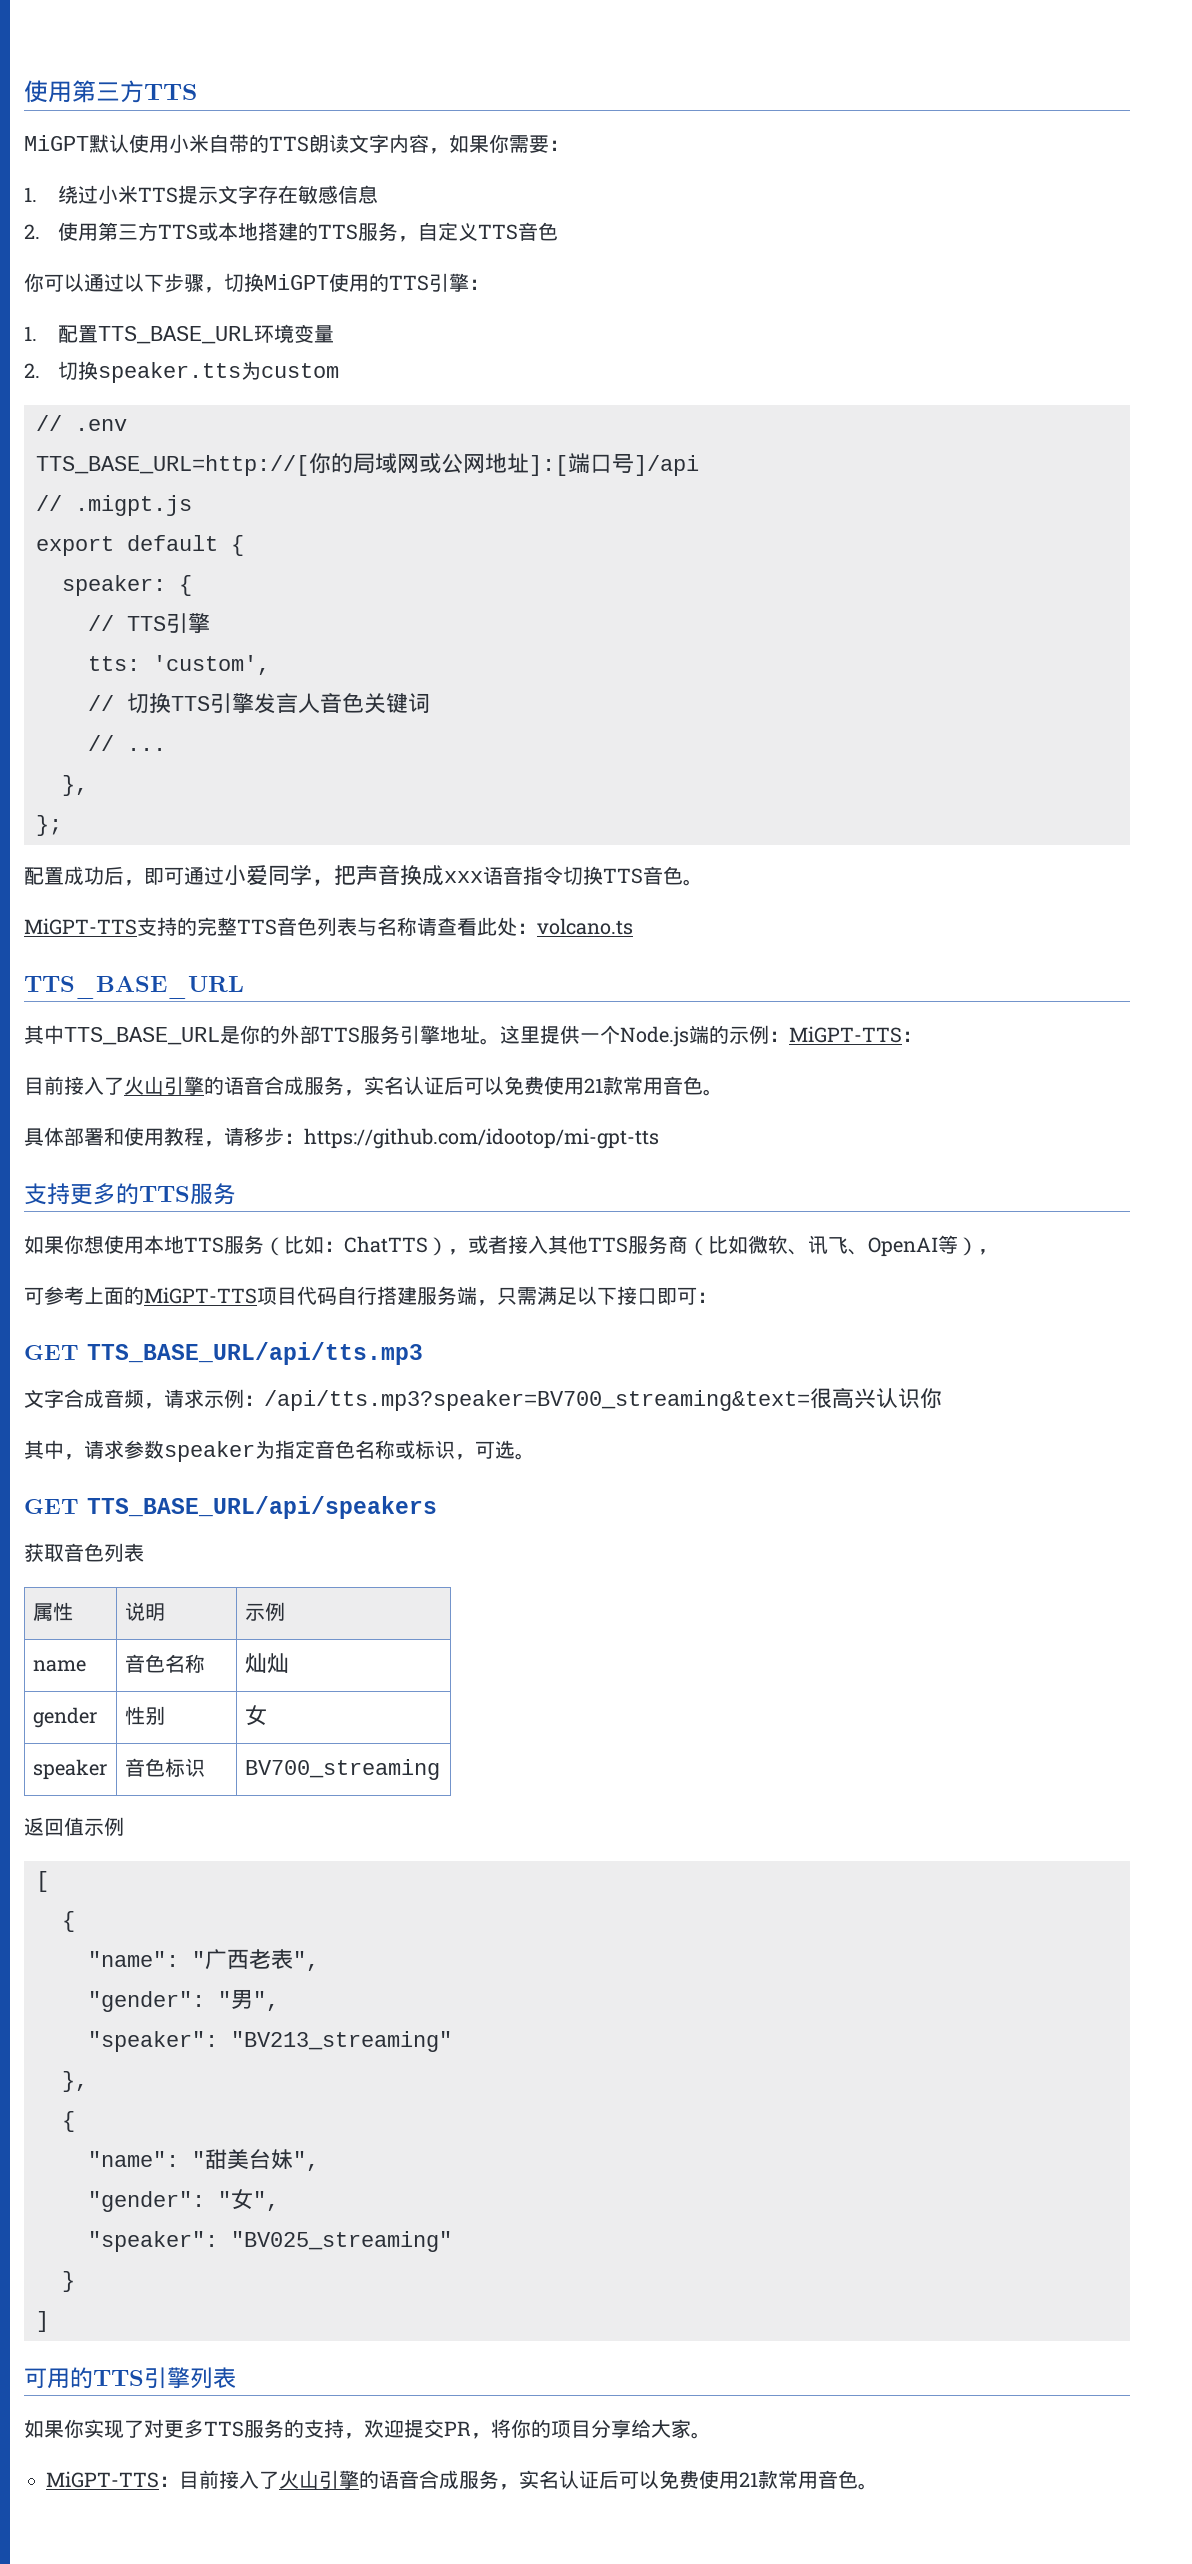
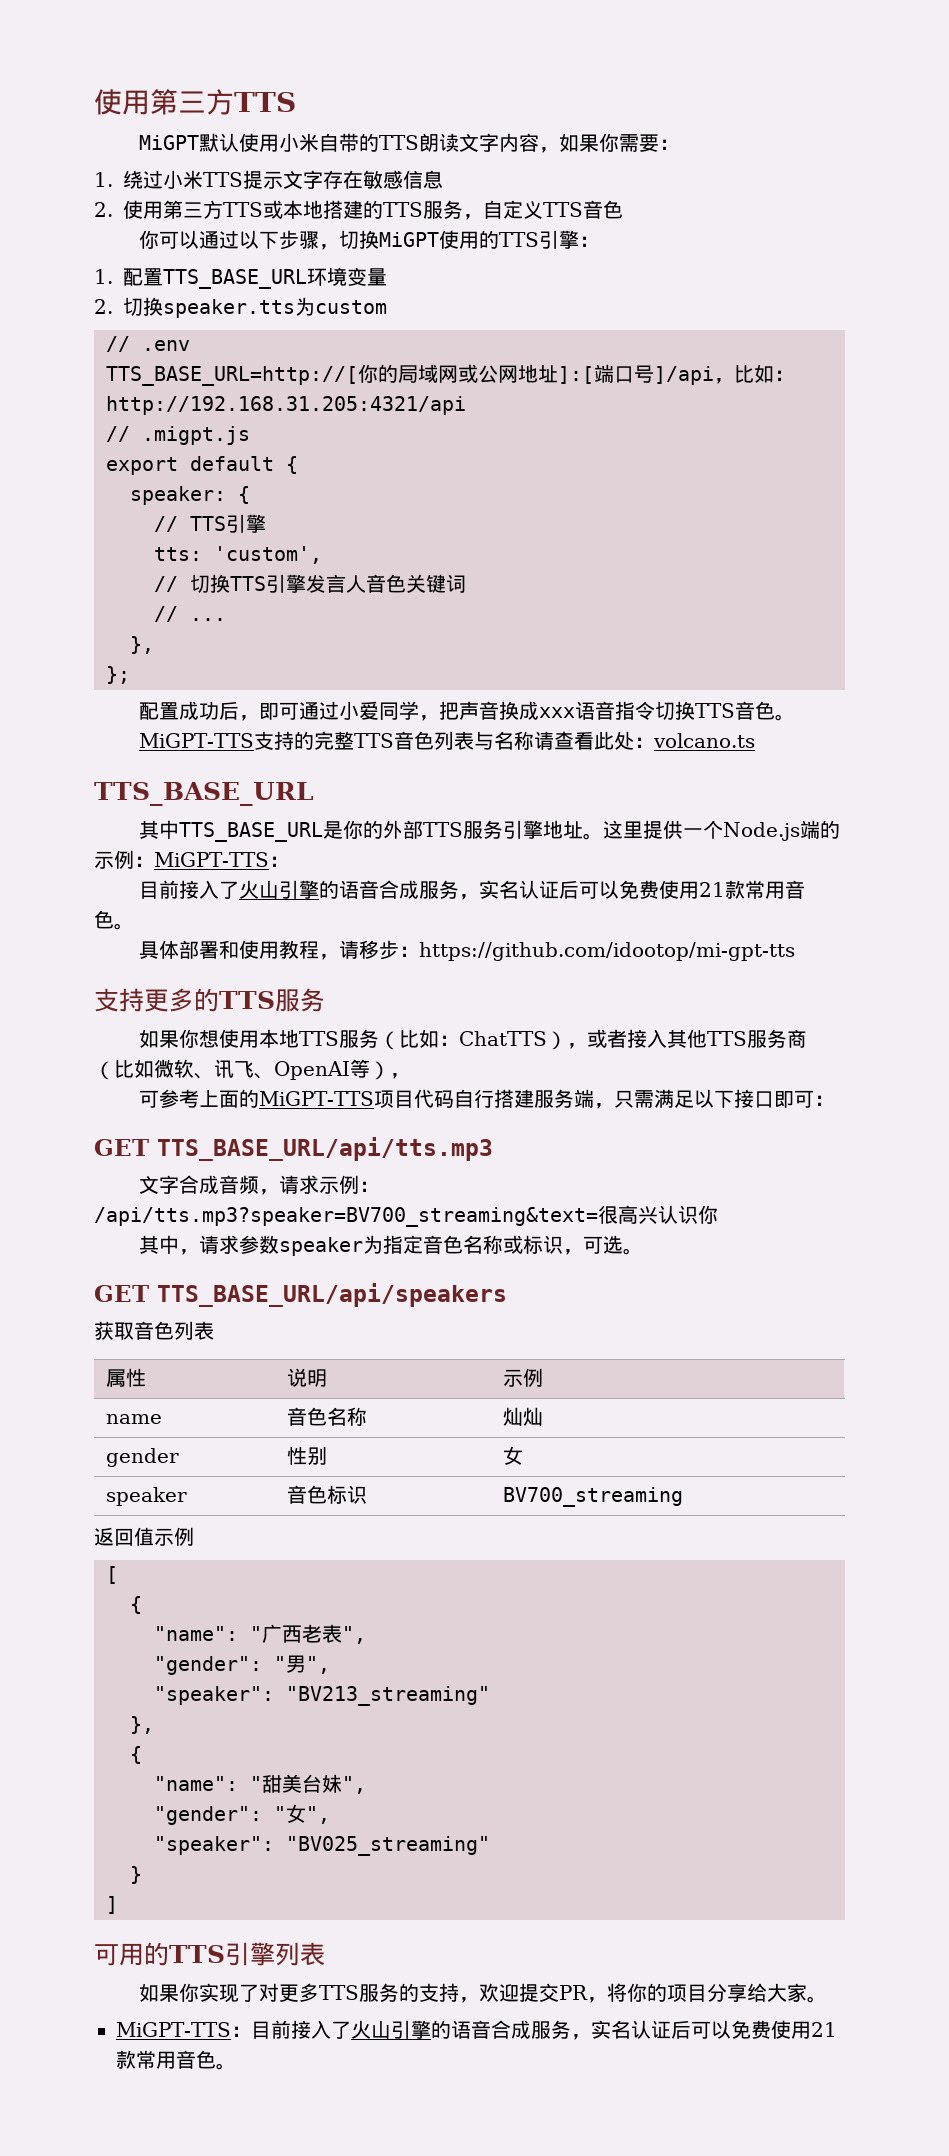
(699, 465) none -> [714,364,794,384] [106,396,466,415] ，比如：http://192.168.31.205:4321/api

